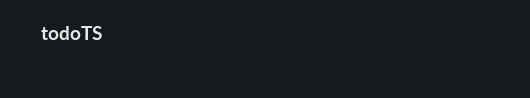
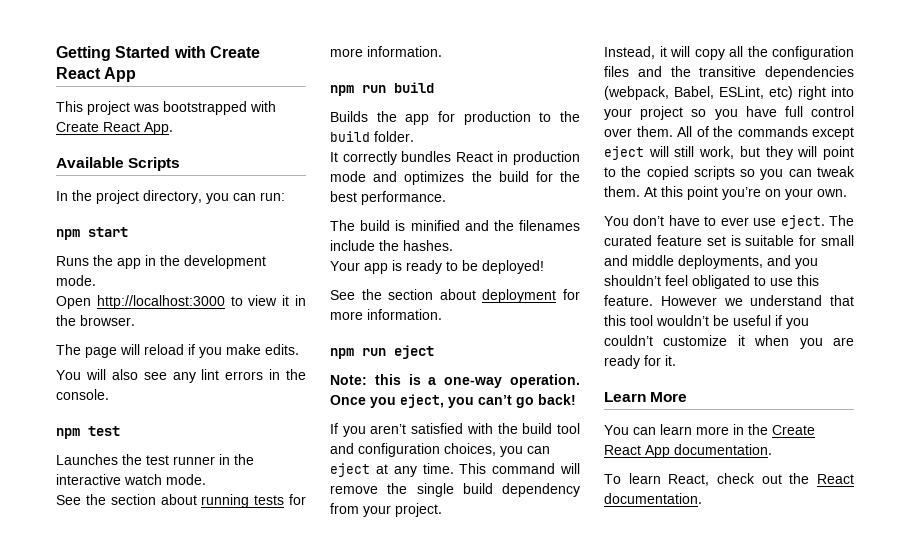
[41,26,102,40] todoTS -> [56,46,260,61] [56,67,137,82] [56,101,276,115] [56,122,173,135] [56,157,181,171] [56,190,285,204] [56,227,128,240] [56,255,266,269] [56,275,96,286] [56,295,307,309] [56,315,135,326] [56,344,299,358] [56,369,306,383] [56,389,109,400] [56,426,120,439] [56,454,254,465] [56,474,206,485] [56,494,306,508] [330,46,442,57] [330,82,434,96] [330,111,580,125] [330,131,414,142] [330,151,580,165] [330,171,580,185] [330,191,446,205] [330,220,580,231] [330,240,453,251] [330,260,544,274] [330,289,580,303] [330,309,442,320] [330,345,434,359] [330,374,580,388] [330,394,576,408] [330,423,580,437] [330,443,550,457] [330,463,580,477] [330,483,580,497] [330,503,442,517] [604,46,854,60] [604,66,854,80] [604,86,854,100] [604,106,854,120] [604,126,854,140] [604,146,854,160] [604,166,855,180] [604,186,847,200] [604,215,854,229] [604,235,854,246] [604,255,818,269] [604,275,819,289] [604,295,854,306] [604,315,809,329] [604,335,854,349] [604,355,676,369] [604,392,688,402] [604,424,815,435] [604,444,772,458] [604,473,854,486] [604,493,702,504] Getting Started with Create React App // This project was bootstrapped with Create React App. // Available Scripts // In the project directory, you can run: // npm start // Runs the app in the development mode. // Open http://localhost:3000 to view it in the browser. // The page will reload if you make edits. // You will also see any lint errors in the console. // npm test // Launches the test runner in the interactive watch mode. // See the section about running tests for more information. // npm run build // Builds the app for production to the build folder. // It correctly bundles React in production mode and optimizes the build for the best performance. // The build is minified and the filenames include the hashes. // Your app is ready to be deployed! // See the section about deployment for more information. // npm run eject // Note: this is a one-way operation. Once you eject, you can’t go back! // If you aren’t satisfied with the build tool and configuration choices, you can eject at any time. This command will remove the single build dependency from your project. // Instead, it will copy all the configuration files and the transitive dependencies (webpack, Babel, ESLint, etc) right into your project so you have full control over them. All of the commands except eject will still work, but they will point to the copied scripts so you can tweak them. At this point you’re on your own. // You don’t have to ever use eject. The curated feature set is suitable for small and middle deployments, and you shouldn’t feel obligated to use this feature. However we understand that this tool wouldn’t be useful if you couldn’t customize it when you are ready for it. // Learn More // You can learn more in the Create React App documentation. // To learn React, check out the React documentation.

